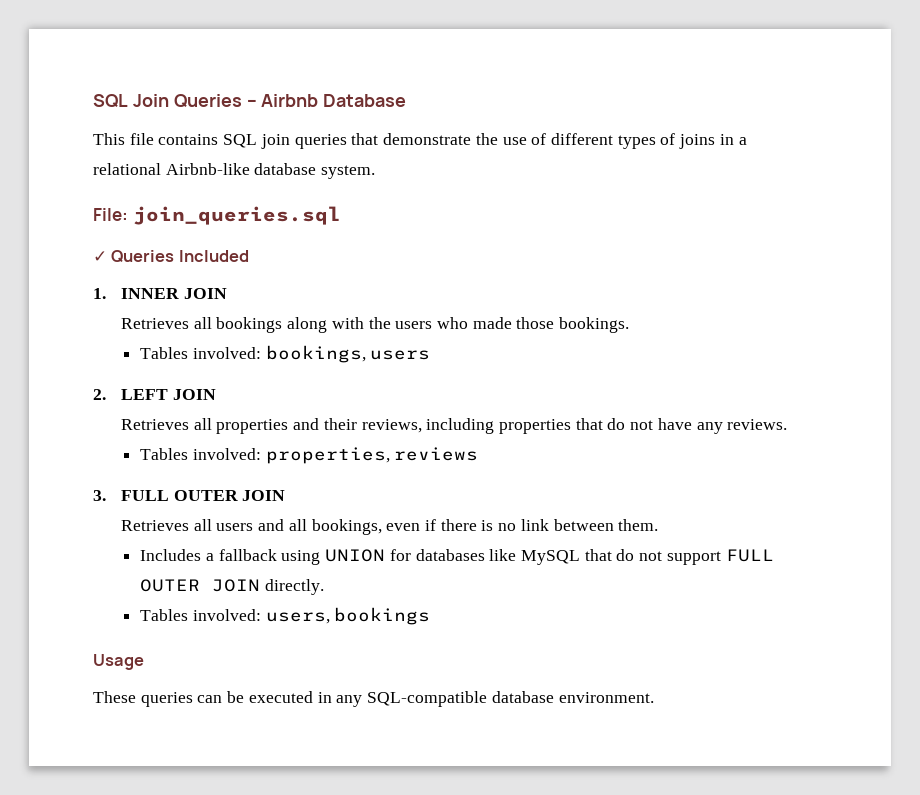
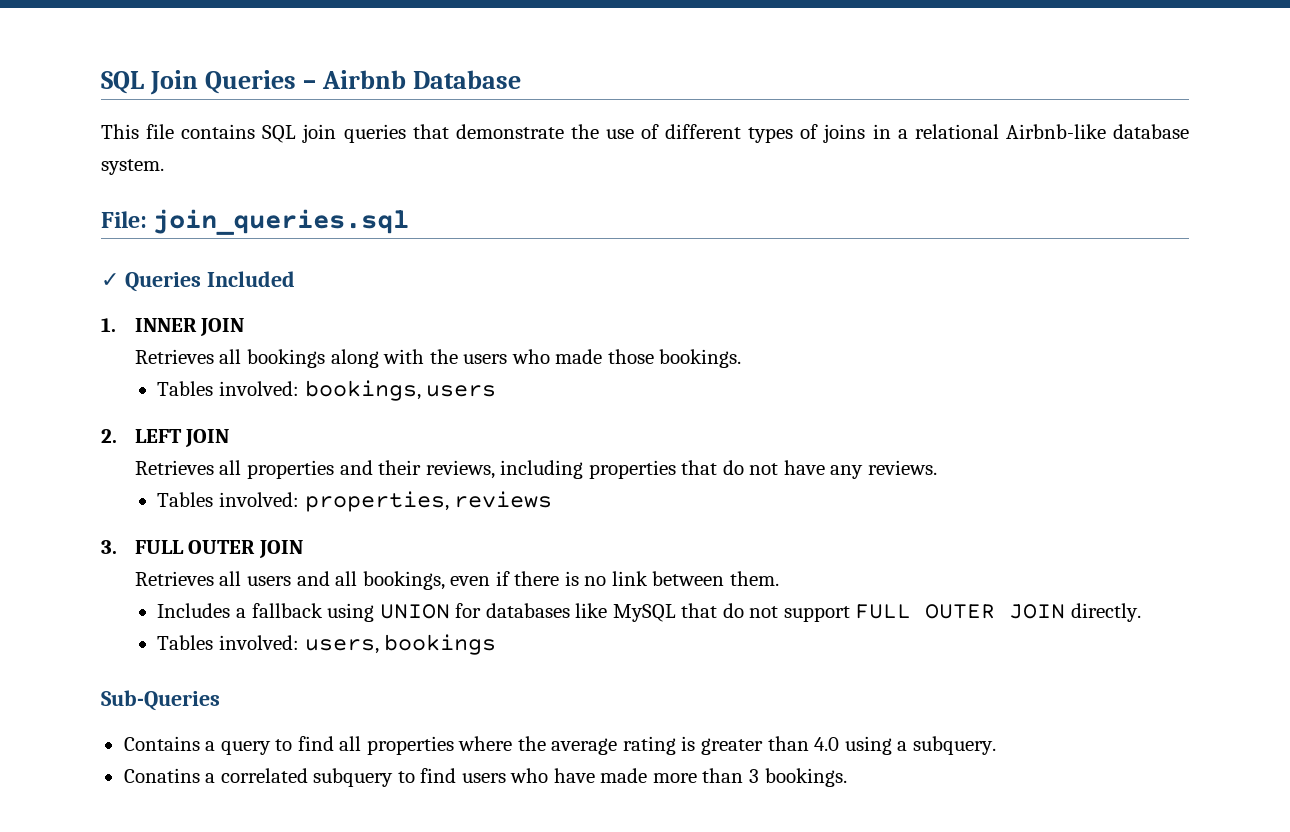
[93,654,144,670] [93,691,654,707] Usage // These queries can be executed in any SQL-compatible database environment. -> [101,690,220,711] [123,736,996,755] [123,768,847,787] Sub-Queries // Contains a query to find all properties where the average rating is greater than 4.0 using a subquery. // Conatins a correlated subquery to find users who have made more than 3 bookings.

